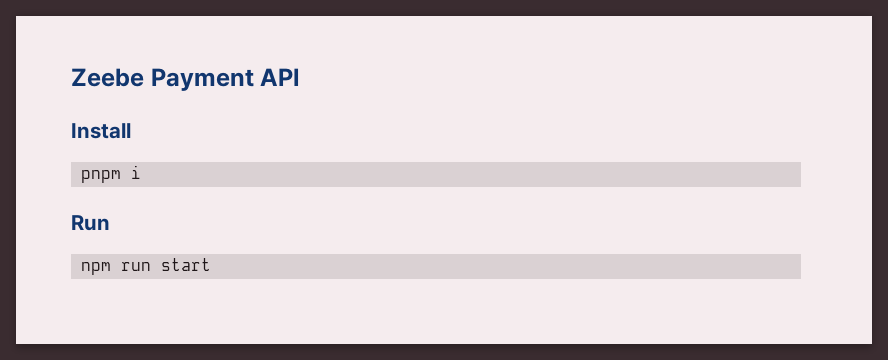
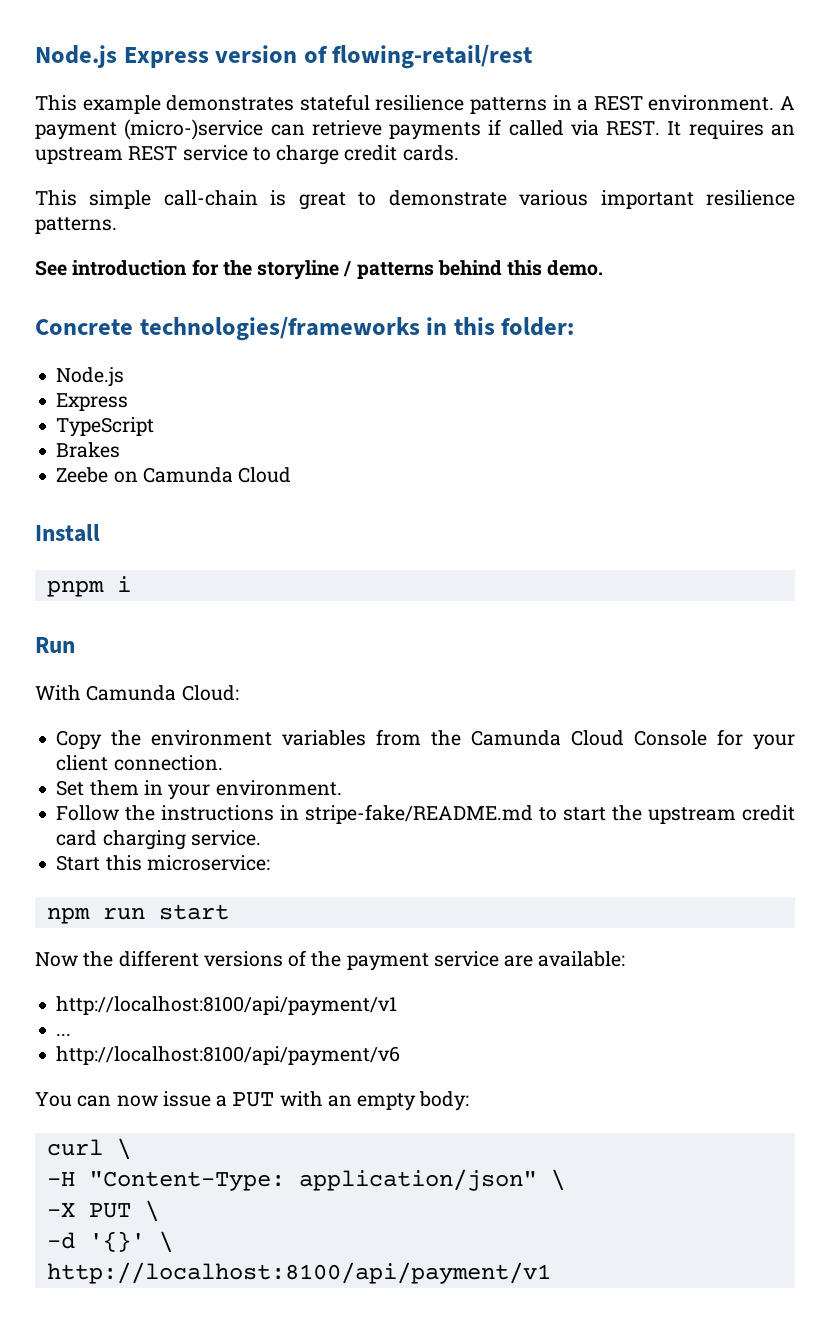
[71,68,301,91] [71,123,131,139] [80,165,141,183] [71,215,110,231] [80,258,211,275] Zeebe Payment API // Install // pnpm i // Run // npm run start -> [35,45,533,69] [35,94,796,114] [35,119,795,140] [35,145,459,165] [35,190,795,210] [35,217,117,234] [35,259,604,280] [35,317,575,341] [56,367,125,387] [56,393,129,411] [56,417,155,437] [56,442,121,458] [56,467,292,483] [35,524,100,542] [46,576,131,597] [35,637,75,653] [35,685,239,701] [56,729,796,750] [56,755,223,771] [56,780,342,800] [56,804,796,824] [56,830,261,850] [56,855,270,871] [46,904,229,924] [35,950,626,971] [56,996,398,1016] [56,1034,72,1036] [56,1046,401,1066] [35,1091,470,1111] [46,1138,131,1160] [46,1169,565,1191] [46,1200,159,1222] [46,1231,173,1253] [46,1262,551,1284] Node.js Express version of flowing-retail/rest // This example demonstrates stateful resilience patterns in a REST environment. A payment (micro-)service can retrieve payments if called via REST. It requires an upstream REST service to charge credit cards. // This simple call-chain is great to demonstrate various important resilience patterns. // See introduction for the storyline / patterns behind this demo. // Concrete technologies/frameworks in this folder: // Node.js // Express // TypeScript // Brakes // Zeebe on Camunda Cloud // Install // pnpm i // Run // With Camunda Cloud: // Copy the environment variables from the Camunda Cloud Console for your client connection. // Set them in your environment. // Follow the instructions in stripe-fake/README.md to start the upstream credit card charging service. // Start this microservice: // npm run start // Now the different versions of the payment service are available: // http://localhost:8100/api/payment/v1 // ... // http://localhost:8100/api/payment/v6 // You can now issue a PUT with an empty body: // curl \ // -H "Content-Type: application/json" \ // -X PUT \ // -d '{}' \ // http://localhost:8100/api/payment/v1

